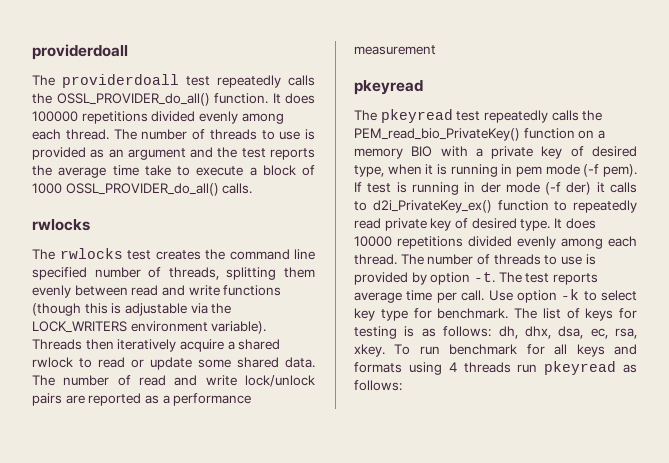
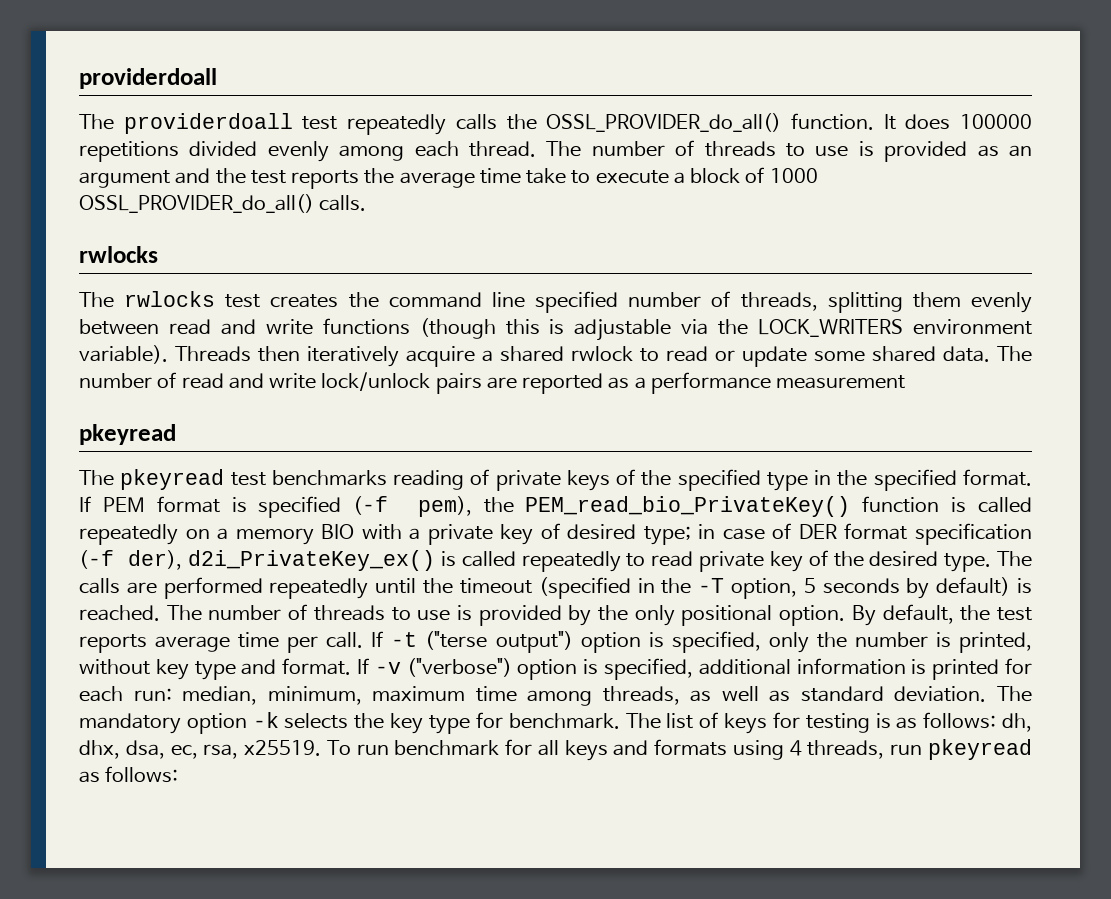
[483,110,603,123] [354,128,575,141] repeatedly calls the PEM_read_bio_PrivateKey() function -> [271,469,1032,491] [79,496,1032,518] [79,524,178,545] benchmarks reading of private keys of the specified type in the specified format. If PEM format is specified (-f pem), the PEM_read_bio_PrivateKey() function is called repeatedly
[354,164,637,177] [354,182,637,195] [354,200,637,213] type, when it is running in pem mode (-f pem). If test is running in der mode (-f der) it calls to d2i_PrivateKey_ex() function to repeatedly -> [643,523,1032,545] [79,550,646,572] type; in case of DER format specification (-f der), d2i_PrivateKey_ex() is called repeatedly to
(468, 223) none -> [833,551,864,567] the
[553,218,596,229] [354,236,637,249] [354,254,397,265] It does 10000 repetitions divided evenly among each thread. -> [996,551,1032,567] [79,577,1032,599] [79,605,160,621] The calls are performed repeatedly until the timeout (specified in the -T option, 5 seconds by default) is reached.
[430,272,522,285] option -t. The -> [598,604,991,626] the only positional option. By default, the
[488,289,637,303] Use option -k to select -> [371,631,1032,653] [79,658,1033,680] [79,686,1033,706] [79,712,385,734] If -t ("terse output") option is specified, only the number is printed, without key type and format. If -v ("verbose") option is specified, additional information is printed for each run: median, minimum, maximum time among threads, as well as standard deviation. The mandatory option -k selects the
[354,344,385,357] xkey. -> [244,740,322,756] x25519.
[463,362,511,373] threads -> [807,740,885,759] threads,

